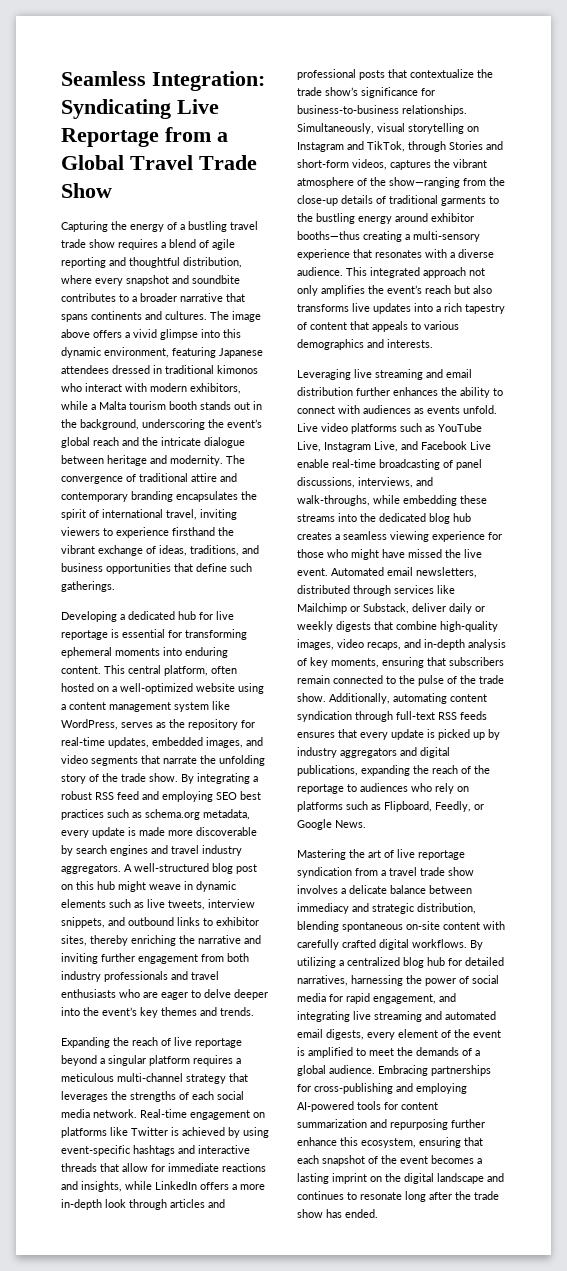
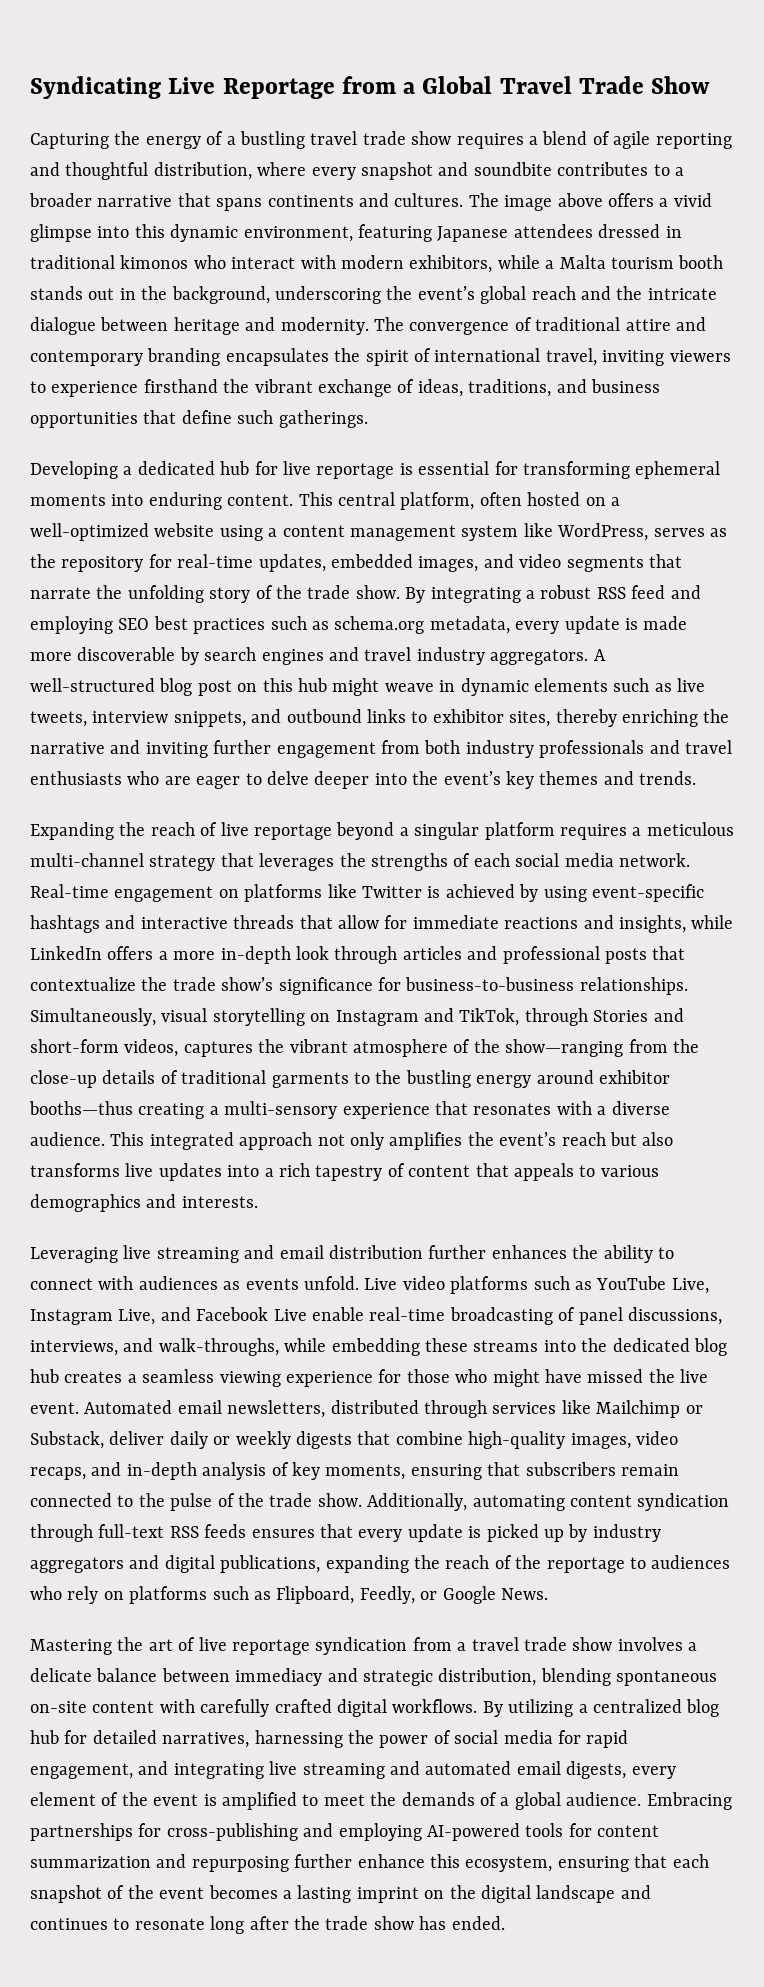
[61,71,265,91] Seamless Integration: -> (30, 87) none

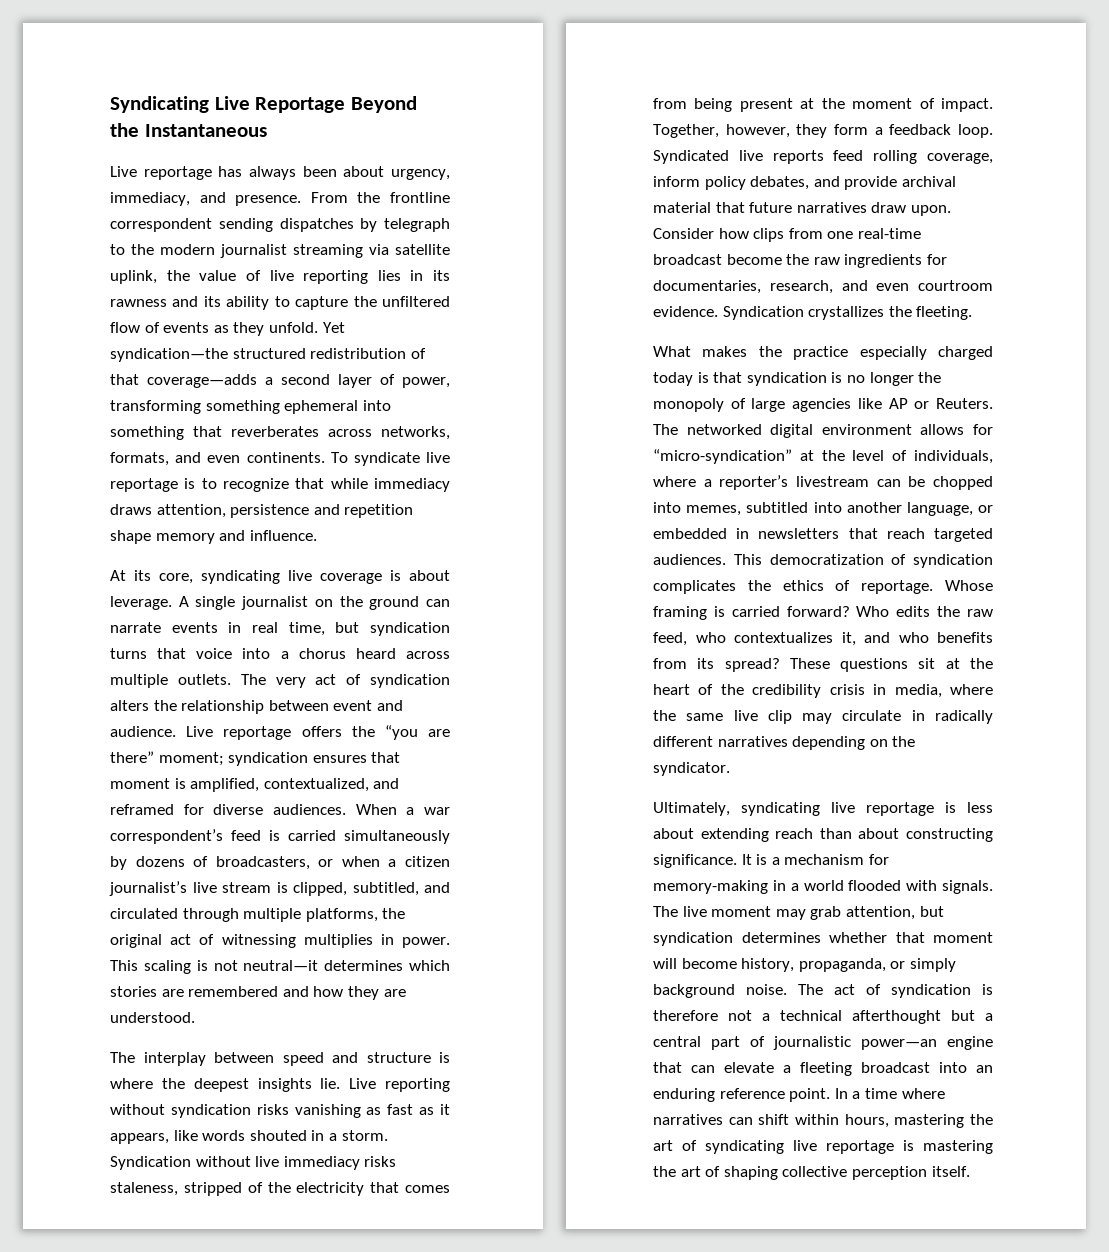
[341,76,711,94] [30,131,732,149] [30,162,684,180] [29,193,712,211] [30,224,682,242] [30,255,724,273] [30,286,717,304] [30,317,706,335] [30,348,731,366] [30,379,660,397] [30,410,368,428] [30,461,721,479] [30,492,620,510] [30,523,727,541] [30,554,682,572] [30,585,701,603] [30,616,688,634] [30,647,606,665] [30,678,706,696] [30,709,730,727] [30,740,732,758] [30,771,697,789] [30,822,734,840] [30,853,690,871] [30,884,704,902] [30,915,734,933] [30,946,686,964] [30,977,688,995] [30,1008,684,1026] [30,1039,699,1057] [30,1070,670,1088] [29,1101,670,1119] [30,1132,674,1150] [30,1163,659,1181] [30,1194,258,1212] [30,1245,674,1263] [30,1276,709,1294] [30,1307,722,1325] [30,1338,727,1356] [30,1369,709,1387] [30,1400,703,1418] [30,1431,678,1449] [30,1462,679,1480] [30,1493,730,1511] [30,1524,661,1542] [30,1555,731,1573] [30,1586,548,1604] [30,1637,698,1655] [30,1668,718,1686] [30,1699,720,1717] [30,1730,629,1748] [30,1761,676,1779] [30,1792,732,1810] [30,1823,660,1841] [30,1854,709,1872] [30,1885,651,1903] [30,1916,505,1934] from a Global Travel Trade Show // Capturing the energy of a bustling travel trade show requires a blend of agile reporting and thoughtful distribution, where every snapshot and soundbite contributes to a broader narrative that spans continents and cultures. The image above offers a vivid glimpse into this dynamic environment, featuring Japanese attendees dressed in traditional kimonos who interact with modern exhibitors, while a Malta tourism booth stands out in the background, underscoring the event’s global reach and the intricate dialogue between heritage and modernity. The convergence of traditional attire and contemporary branding encapsulates the spirit of international travel, inviting viewers to experience firsthand the vibrant exchange of ideas, traditions, and business opportunities that define such gatherings. // Developing a dedicated hub for live reportage is essential for transforming ephemeral moments into enduring content. This central platform, often hosted on a well-optimized website using a content management system like WordPress, serves as the repository for real-time updates, embedded images, and video segments that narrate the unfolding story of the trade show. By integrating a robust RSS feed and employing SEO best practices such as schema.org metadata, every update is made more discoverable by search engines and travel industry aggregators. A well-structured blog post on this hub might weave in dynamic elements such as live tweets, interview snippets, and outbound links to exhibitor sites, thereby enriching the narrative and inviting further engagement from both industry professionals and travel enthusiasts who are eager to delve deeper into the event’s key themes and trends. // Expanding the reach of live reportage beyond a singular platform requires a meticulous multi-channel strategy that leverages the strengths of each social media network. Real-time engagement on platforms like Twitter is achieved by using event-specific hashtags and interactive threads that allow for immediate reactions and insights, while LinkedIn offers a more in-depth look through articles and professional posts that contextualize the trade show’s significance for business-to-business relationships. Simultaneously, visual storytelling on Instagram and TikTok, through Stories and short-form videos, captures the vibrant atmosphere of the show—ranging from the close-up details of traditional garments to the bustling energy around exhibitor booths—thus creating a multi-sensory experience that resonates with a diverse audience. This integrated approach not only amplifies the event’s reach but also transforms live updates into a rich tapestry of content that appeals to various demographics and interests. // Leveraging live streaming and email distribution further enhances the ability to connect with audiences as events unfold. Live video platforms such as YouTube Live, Instagram Live, and Facebook Live enable real-time broadcasting of panel discussions, interviews, and walk-throughs, while embedding these streams into the dedicated blog hub creates a seamless viewing experience for those who might have missed the live event. Automated email newsletters, distributed through services like Mailchimp or Substack, deliver daily or weekly digests that combine high-quality images, video recaps, and in-depth analysis of key moments, ensuring that subscribers remain connected to the pulse of the trade show. Additionally, automating content syndication through full-text RSS feeds ensures that every update is picked up by industry aggregators and digital publications, expanding the reach of the reportage to audiences who rely on platforms such as Flipboard, Feedly, or Google News. // Mastering the art of live reportage syndication from a travel trade show involves a delicate balance between immediacy and strategic distribution, blending spontaneous on-site content with carefully crafted digital workflows. By utilizing a centralized blog hub for detailed narratives, harnessing the power of social media for rapid engagement, and integrating live streaming and automated email digests, every element of the event is amplified to meet the demands of a global audience. Embracing partnerships for cross-publishing and employing AI-powered tools for content summarization and repurposing further enhance this ecosystem, ensuring that each snapshot of the event becomes a lasting imprint on the digital landscape and continues to resonate long after the trade show has ended. -> [350,96,417,113] [110,123,267,137] [110,166,450,180] [110,192,450,206] [110,218,450,232] [110,244,450,258] [110,270,450,284] [110,296,450,310] [110,322,345,336] [110,348,426,362] [110,374,450,388] [110,400,391,414] [110,426,450,440] [110,452,450,466] [110,478,450,492] [110,504,414,518] [110,530,317,544] [110,570,450,584] [110,596,451,610] [110,622,450,636] [110,648,450,659] [110,674,450,688] [110,700,403,714] [110,725,450,740] [110,751,401,766] [110,778,400,792] [110,804,450,815] [110,829,450,844] [110,856,450,870] [109,881,450,896] [110,908,406,922] [110,934,450,948] [110,960,450,974] [110,986,406,1000] [110,1012,195,1023] [110,1052,450,1066] [110,1078,450,1092] [110,1104,450,1118] [110,1130,388,1144] [110,1156,397,1170] [110,1182,450,1196] [653,98,993,112] [653,124,993,138] [653,150,993,164] [653,176,956,190] [653,202,951,216] [653,228,921,242] [653,254,947,268] [653,280,993,294] [653,306,973,320] [653,346,993,360] [653,372,942,386] [653,398,993,412] [653,424,993,438] [653,449,993,464] [653,475,993,490] [653,502,993,516] [653,528,993,542] [653,554,993,568] [653,580,993,594] [653,606,993,620] [653,632,993,646] [653,658,993,672] [653,684,993,698] [653,710,993,724] [653,736,916,750] [653,762,730,776] [653,802,993,816] [653,828,993,842] [653,854,889,868] [653,880,993,894] [653,906,944,920] [653,932,993,946] [653,958,956,972] [653,984,993,998] [653,1010,993,1024] [653,1036,993,1050] [653,1062,993,1076] [653,1088,945,1102] [653,1114,993,1128] [653,1140,993,1154] [653,1166,970,1180] Beyond the Instantaneous // Live reportage has always been about urgency, immediacy, and presence. From the frontline correspondent sending dispatches by telegraph to the modern journalist streaming via satellite uplink, the value of live reporting lies in its rawness and its ability to capture the unfiltered flow of events as they unfold. Yet syndication—the structured redistribution of that coverage—adds a second layer of power, transforming something ephemeral into something that reverberates across networks, formats, and even continents. To syndicate live reportage is to recognize that while immediacy draws attention, persistence and repetition shape memory and influence. // At its core, syndicating live coverage is about leverage. A single journalist on the ground can narrate events in real time, but syndication turns that voice into a chorus heard across multiple outlets. The very act of syndication alters the relationship between event and audience. Live reportage offers the “you are there” moment; syndication ensures that moment is amplified, contextualized, and reframed for diverse audiences. When a war correspondent’s feed is carried simultaneously by dozens of broadcasters, or when a citizen journalist’s live stream is clipped, subtitled, and circulated through multiple platforms, the original act of witnessing multiplies in power. This scaling is not neutral—it determines which stories are remembered and how they are understood. // The interplay between speed and structure is where the deepest insights lie. Live reporting without syndication risks vanishing as fast as it appears, like words shouted in a storm. Syndication without live immediacy risks staleness, stripped of the electricity that comes from being present at the moment of impact. Together, however, they form a feedback loop. Syndicated live reports feed rolling coverage, inform policy debates, and provide archival material that future narratives draw upon. Consider how clips from one real-time broadcast become the raw ingredients for documentaries, research, and even courtroom evidence. Syndication crystallizes the fleeting. // What makes the practice especially charged today is that syndication is no longer the monopoly of large agencies like AP or Reuters. The networked digital environment allows for “micro-syndication” at the level of individuals, where a reporter’s livestream can be chopped into memes, subtitled into another language, or embedded in newsletters that reach targeted audiences. This democratization of syndication complicates the ethics of reportage. Whose framing is carried forward? Who edits the raw feed, who contextualizes it, and who benefits from its spread? These questions sit at the heart of the credibility crisis in media, where the same live clip may circulate in radically different narratives depending on the syndicator. // Ultimately, syndicating live reportage is less about extending reach than about constructing significance. It is a mechanism for memory-making in a world flooded with signals. The live moment may grab attention, but syndication determines whether that moment will become history, propaganda, or simply background noise. The act of syndication is therefore not a technical afterthought but a central part of journalistic power—an engine that can elevate a fleeting broadcast into an enduring reference point. In a time where narratives can shift within hours, mastering the art of syndicating live reportage is mastering the art of shaping collective perception itself.

